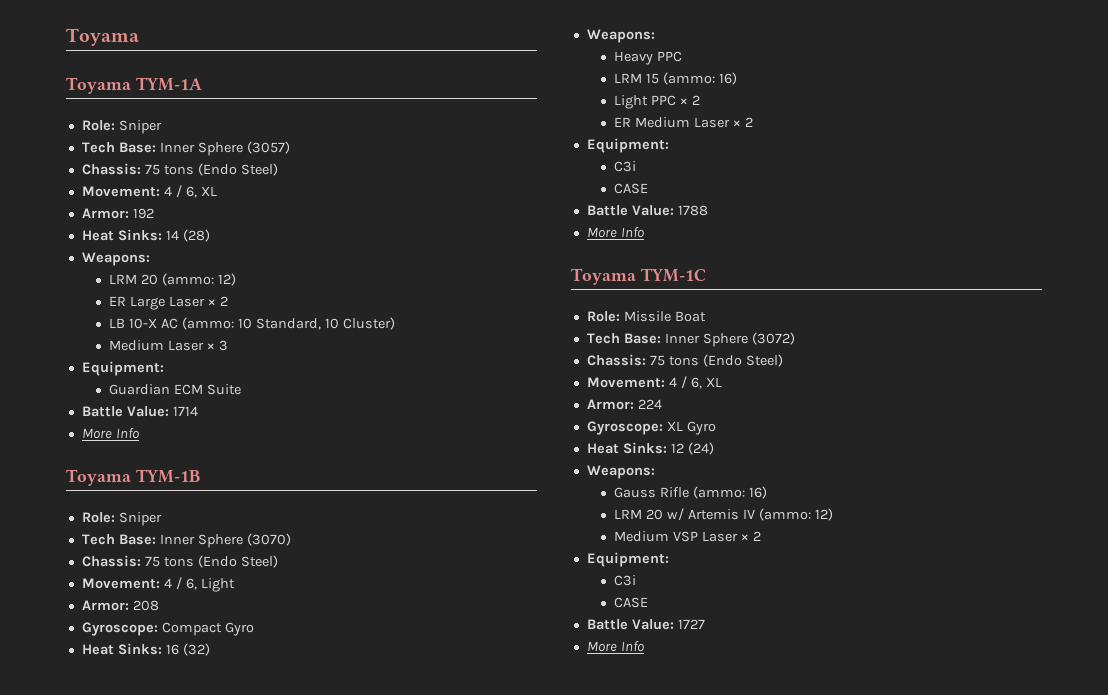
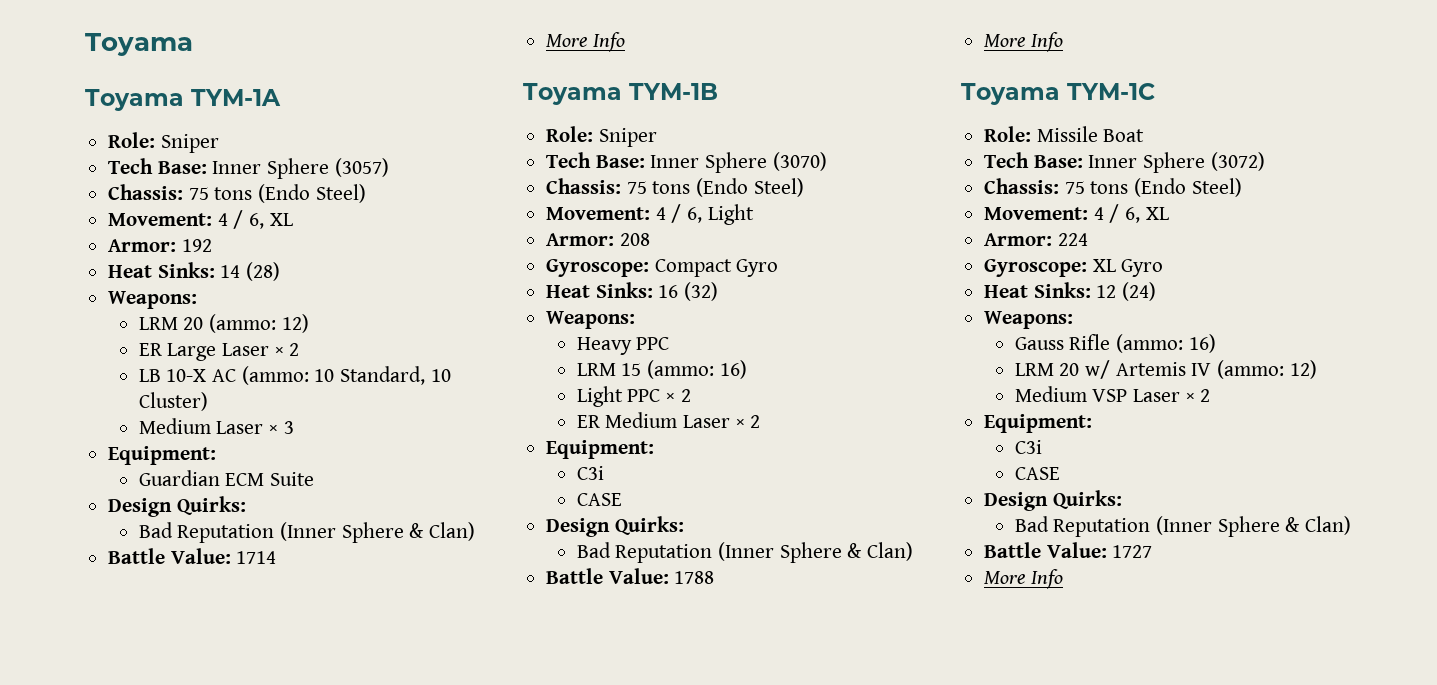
(242, 389) none -> [108,496,246,517] [138,522,475,543] // Design Quirks: // Bad Reputation (Inner Sphere & Clan)
(649, 188) none -> [546,516,684,537] [576,542,913,563] // Design Quirks: // Bad Reputation (Inner Sphere & Clan)
(649, 602) none -> [984,490,1122,511] [1014,516,1351,537] // Design Quirks: // Bad Reputation (Inner Sphere & Clan)

